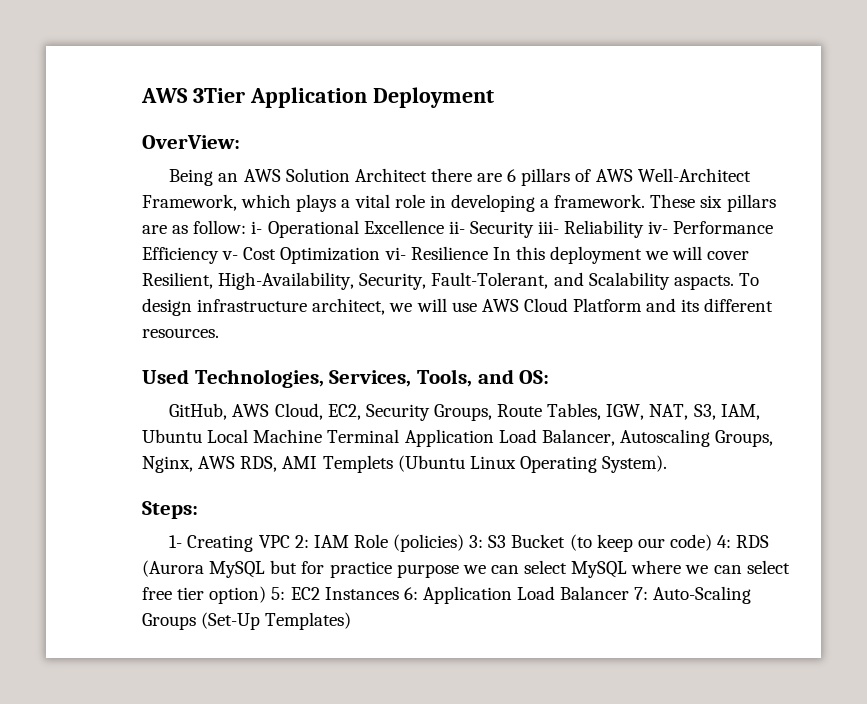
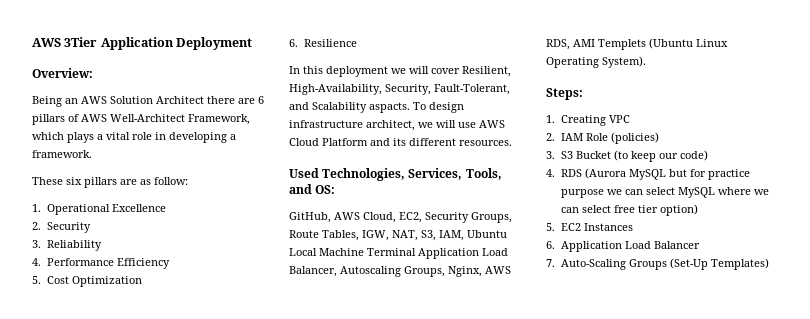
[142,135,240,149] OverView: -> [32,68,93,78] Overview:
(646, 201) none -> (92, 154) //
[251,221,263,234] i- -> [32,204,41,212] // 1.
[448,221,560,238] ii- Security iii- -> [32,222,91,233] [32,240,41,248] // 2. Security // 3.
[648,221,669,234] iv- -> [32,258,41,266] // 4.
[222,251,239,260] v- -> [32,276,41,284] // 5.
[384,247,406,260] vi- -> [289,39,298,47] // 6.
(488, 253) none -> (357, 43) //
[169,535,183,548] 1- -> [546,115,555,123] 1.
[294,535,309,548] 2: -> [546,133,555,141] // 2.
[469,535,484,548] 3: -> [546,151,555,159] // 3.
[717,535,732,548] 4: -> [546,169,555,177] // 4.
[271,587,286,600] 5: -> [546,223,555,231] // 5.
[403,587,418,600] 6: -> [546,241,555,249] // 6.
[634,587,649,600] 7: -> [546,259,555,267] // 7.

